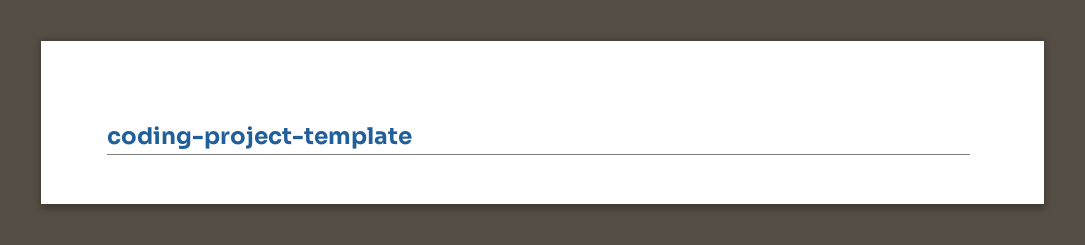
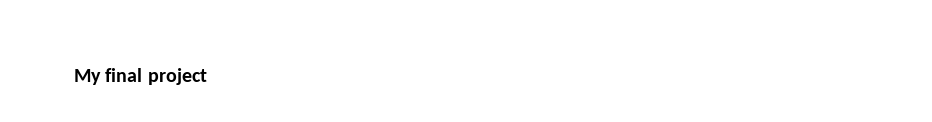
[107,126,412,150] coding-project-template -> [74,68,207,85] My final project

